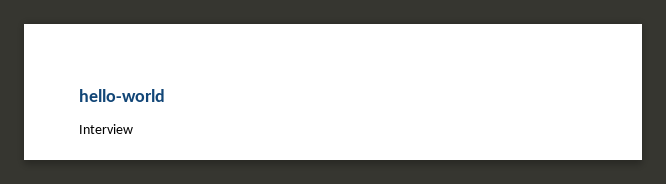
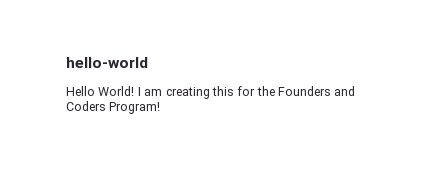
[79,124,133,134] Interview -> [66,86,356,99] [66,101,161,114] Hello World! I am creating this for the Founders and Coders Program!

